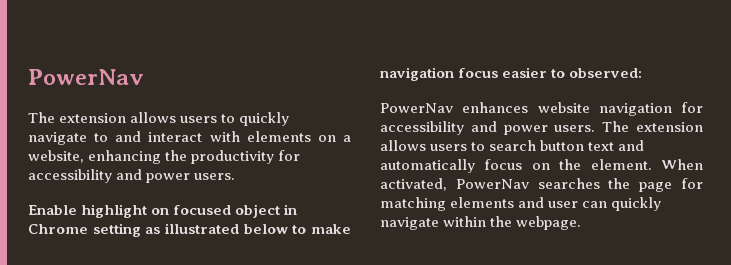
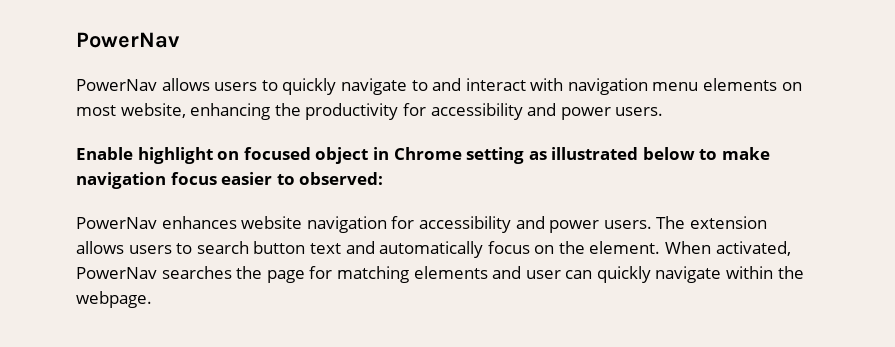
[28,112,127,123] The extension -> [76,79,157,91] PowerNav
(240, 136) none -> [567,78,699,95] navigation menu
[343,135,351,142] a -> [76,105,116,116] most

